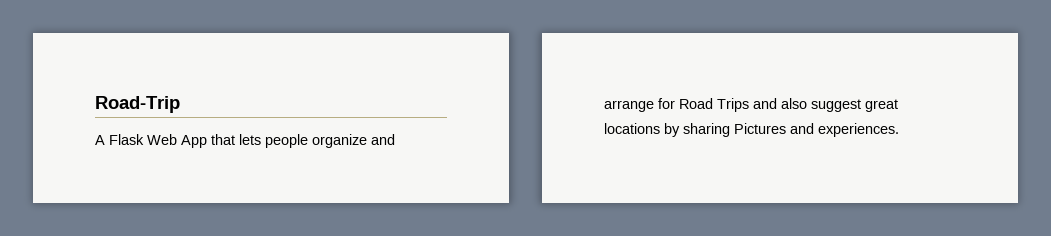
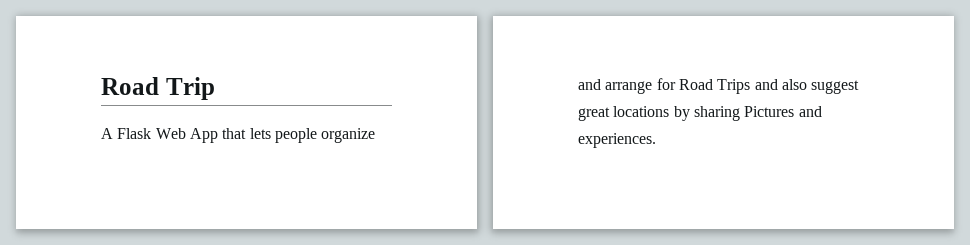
[95,96,180,113] Road-Trip -> [101,77,215,100] Road Trip

